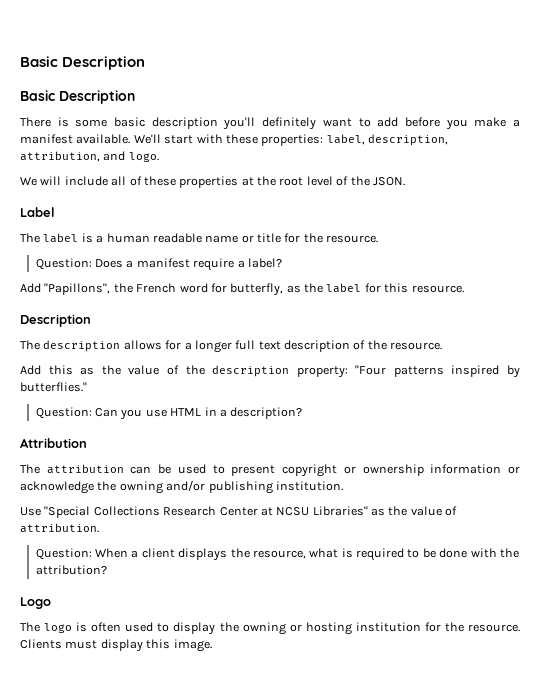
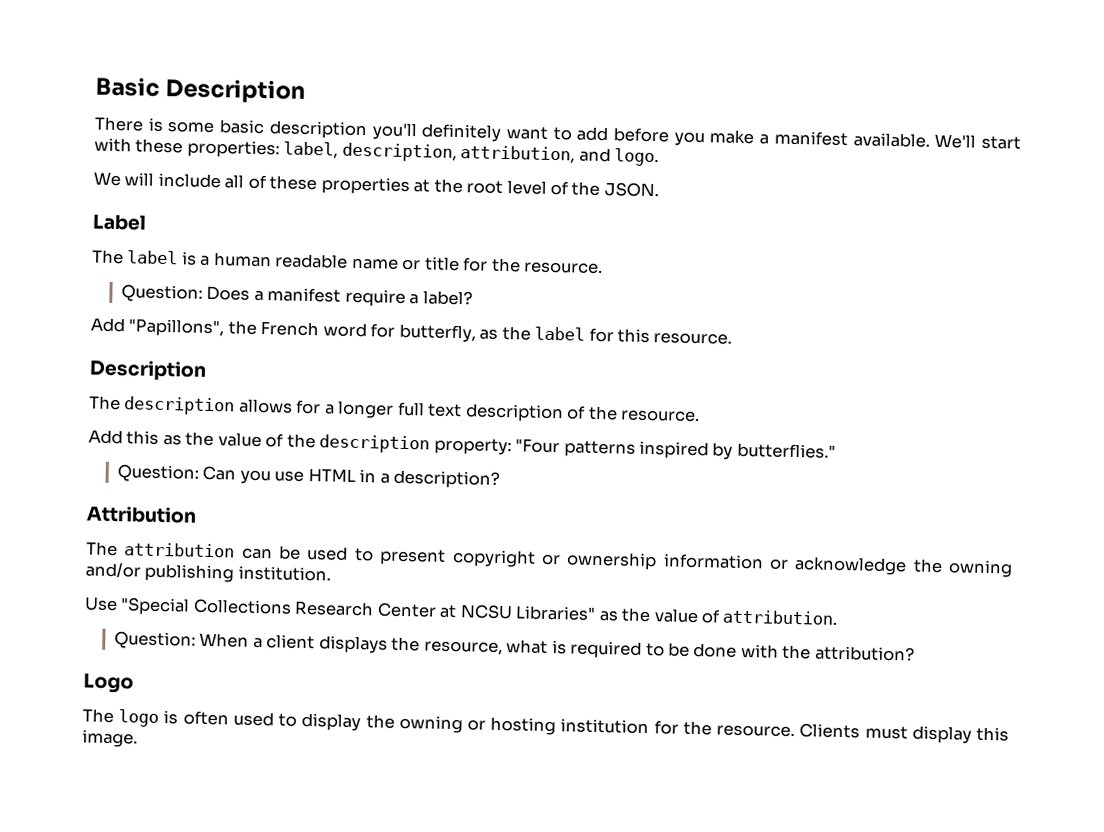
[20,56,146,70] [20,90,135,104] Basic Description // Basic Description -> [95,76,307,104] Basic Description

